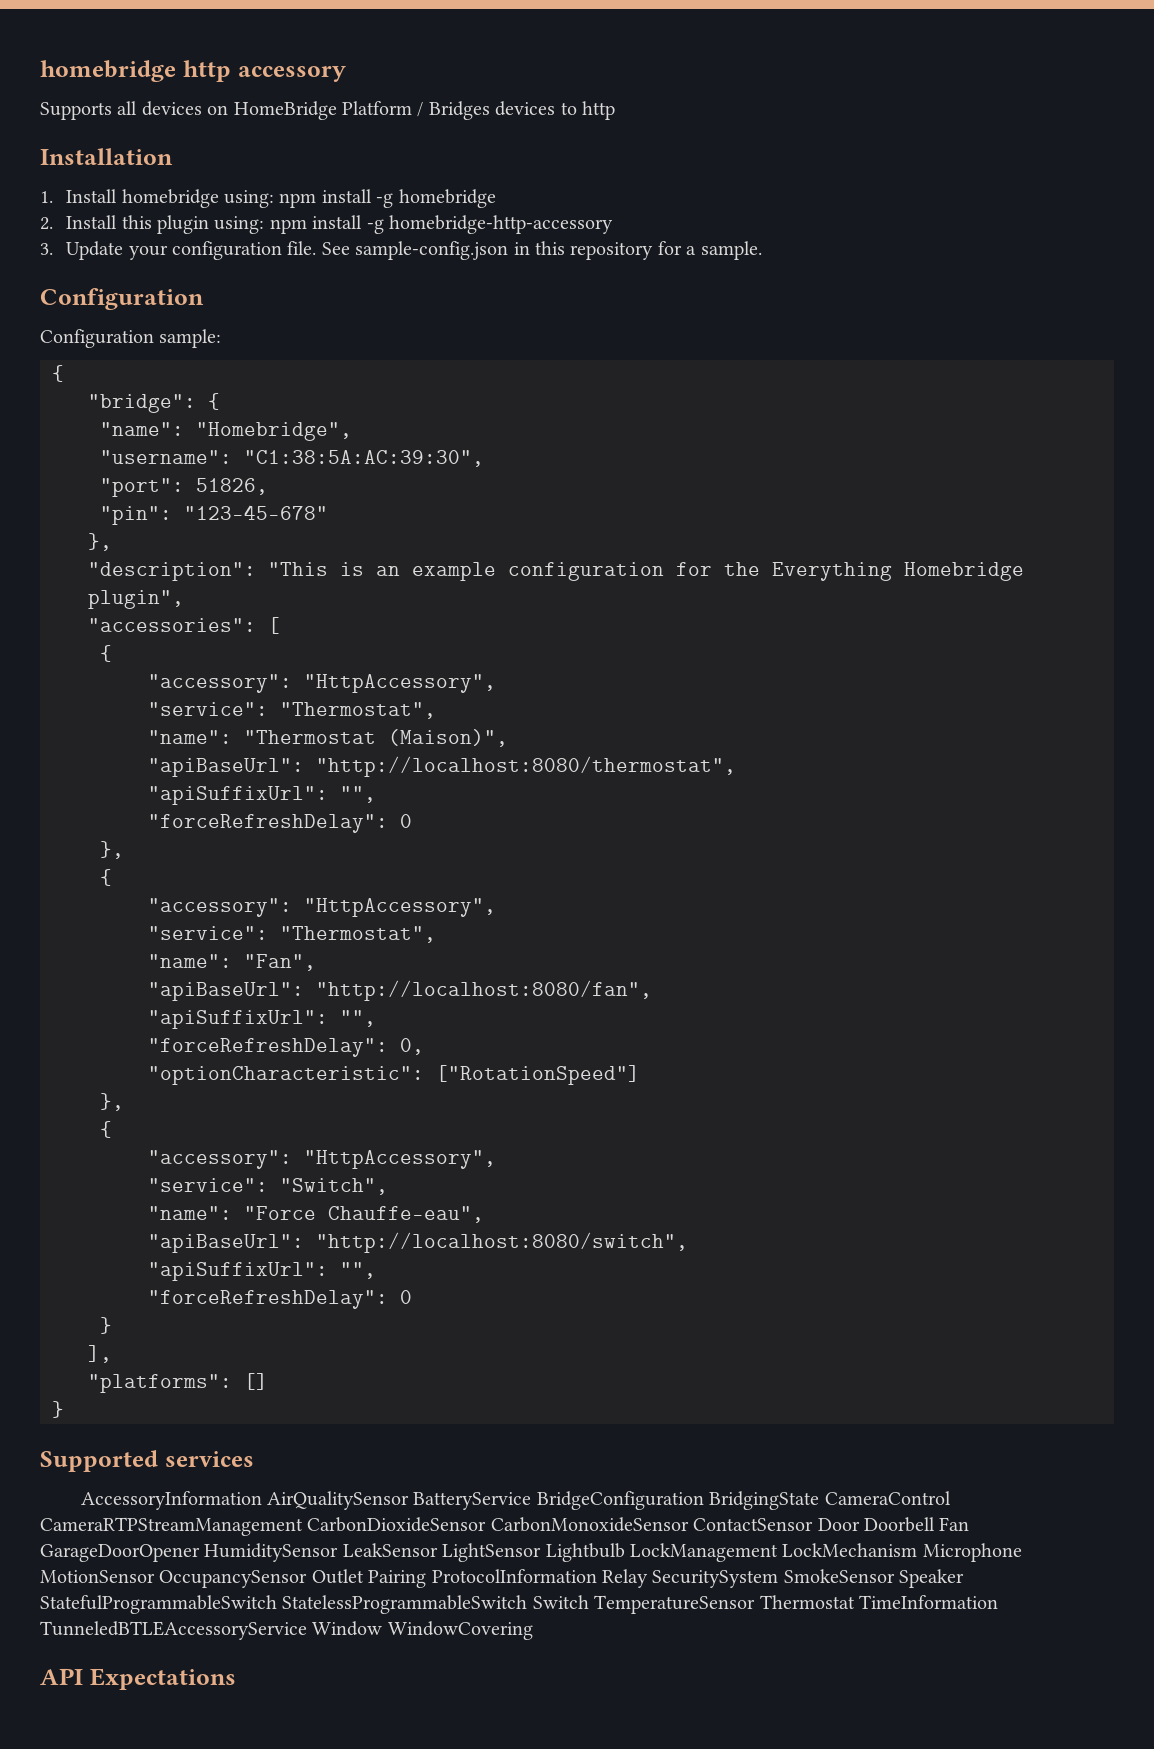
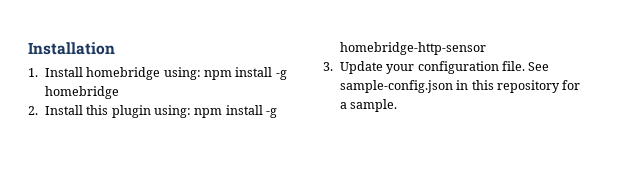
[40,60,346,82] [40,101,615,120] homebridge http accessory // Supports all devices on HomeBridge Platform / Bridges devices to http // -> (28, 48) none
[388,215,613,234] homebridge-http-accessory -> [339,42,486,55] homebridge-http-sensor
[40,288,204,310] [40,329,222,348] [52,365,64,382] [88,393,220,413] [100,422,352,441] [100,450,484,467] [100,478,268,497] [100,505,328,525] [88,533,112,551] [88,562,1024,581] [88,590,184,609] [88,617,280,634] [100,645,112,662] [148,674,496,693] [148,702,436,719] [148,729,508,747] [148,756,736,777] [148,786,376,805] [148,814,412,833] [100,841,124,859] [100,869,112,886] [148,898,496,917] [148,926,436,943] [148,954,316,971] [148,980,652,1001] [148,1010,376,1029] [148,1038,424,1057] [148,1065,640,1085] [100,1093,124,1111] [100,1121,112,1138] [148,1150,496,1169] [148,1178,388,1195] [148,1206,484,1223] [148,1232,688,1253] [148,1262,376,1281] [148,1290,412,1309] [100,1317,112,1334] [88,1345,112,1363] [88,1373,268,1393] [52,1401,64,1418] [40,1450,254,1472] [80,1491,951,1510] [40,1517,970,1536] [40,1543,1022,1562] [40,1569,965,1588] [40,1595,998,1614] [40,1621,533,1640] [40,1668,236,1690] // Configuration // Configuration sample: // { // "bridge": { // "name": "Homebridge", // "username": "C1:38:5A:AC:39:30", // "port": 51826, // "pin": "123-45-678" // }, // "description": "This is an example configuration for the Everything Homebridge plugin", // "accessories": [ // { // "accessory": "HttpAccessory", // "service": "Thermostat", // "name": "Thermostat (Maison)", // "apiBaseUrl": "http://localhost:8080/thermostat", // "apiSuffixUrl": "", // "forceRefreshDelay": 0 // }, // { // "accessory": "HttpAccessory", // "service": "Thermostat", // "name": "Fan", // "apiBaseUrl": "http://localhost:8080/fan", // "apiSuffixUrl": "", // "forceRefreshDelay": 0, // "optionCharacteristic": ["RotationSpeed"] // }, // { // "accessory": "HttpAccessory", // "service": "Switch", // "name": "Force Chauffe-eau", // "apiBaseUrl": "http://localhost:8080/switch", // "apiSuffixUrl": "", // "forceRefreshDelay": 0 // } // ], // "platforms": [] // } // Supported services // AccessoryInformation AirQualitySensor BatteryService BridgeConfiguration BridgingState CameraControl CameraRTPStreamManagement CarbonDioxideSensor CarbonMonoxideSensor ContactSensor Door Doorbell Fan GarageDoorOpener HumiditySensor LeakSensor LightSensor Lightbulb LockManagement LockMechanism Microphone MotionSensor OccupancySensor Outlet Pairing ProtocolInformation Relay SecuritySystem SmokeSensor Speaker StatefulProgrammableSwitch StatelessProgrammableSwitch Switch TemperatureSensor Thermostat TimeInformation TunneledBTLEAccessoryService Window WindowCovering // API Expectations -> (398, 105) none

